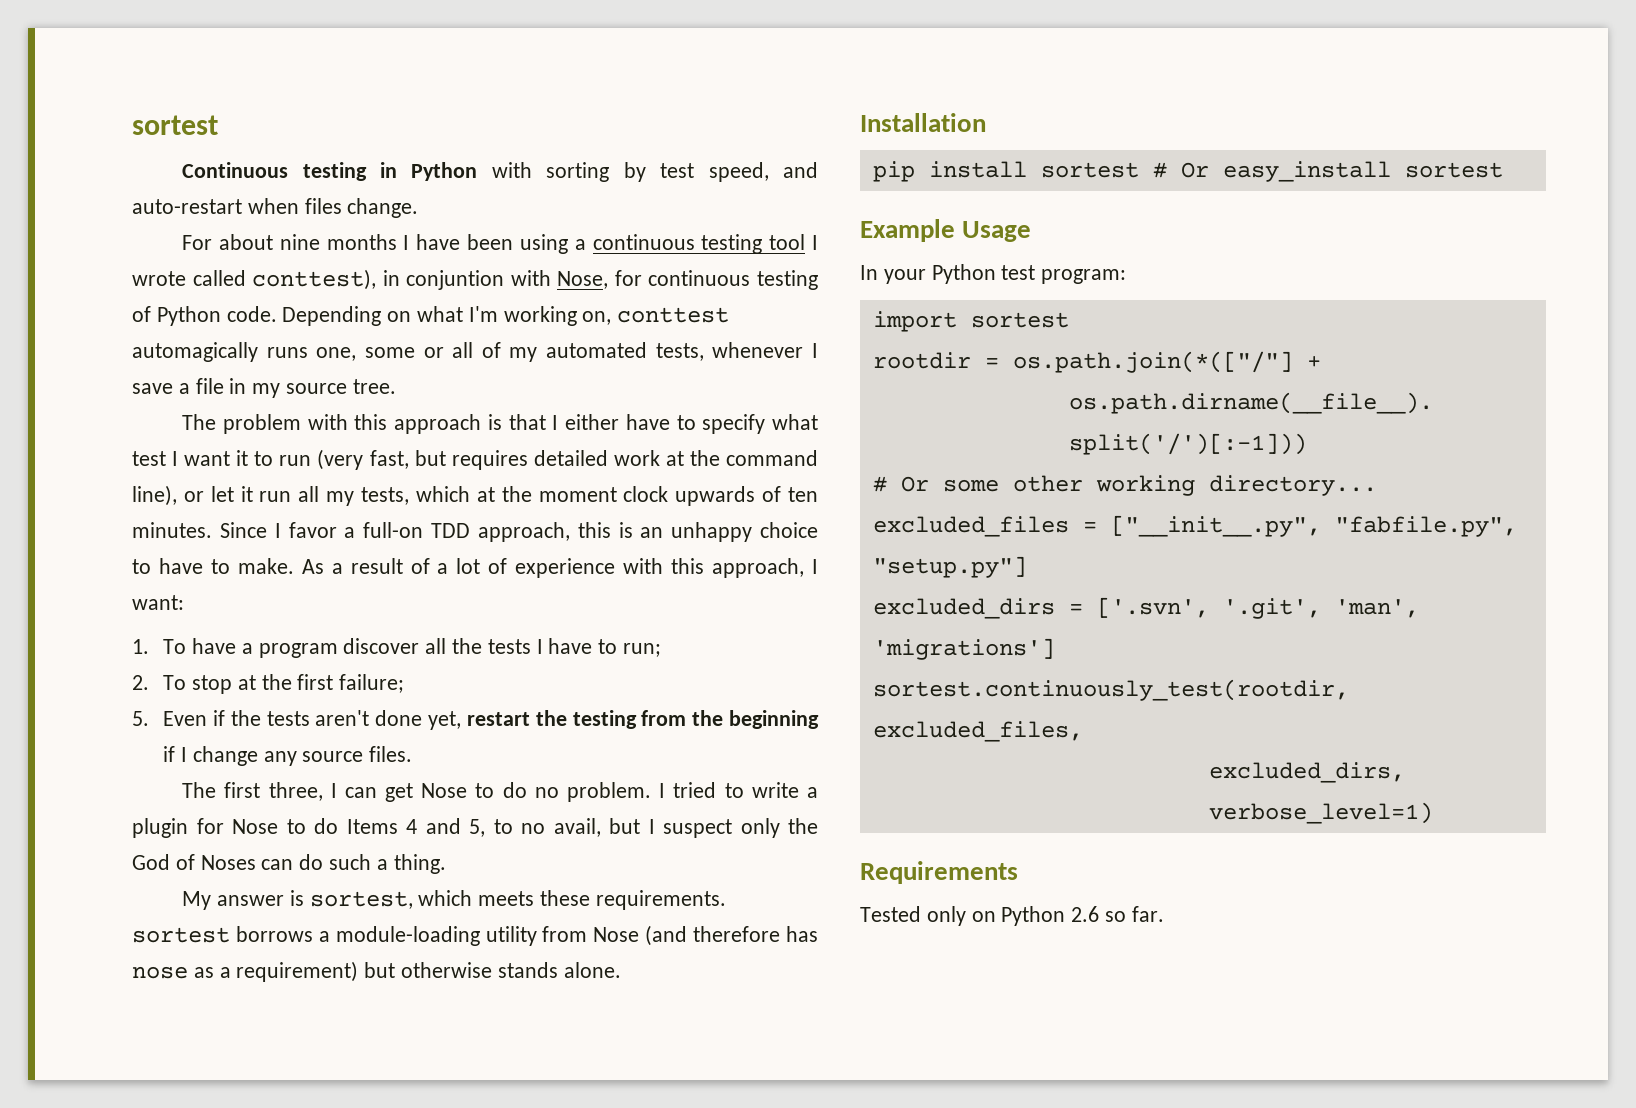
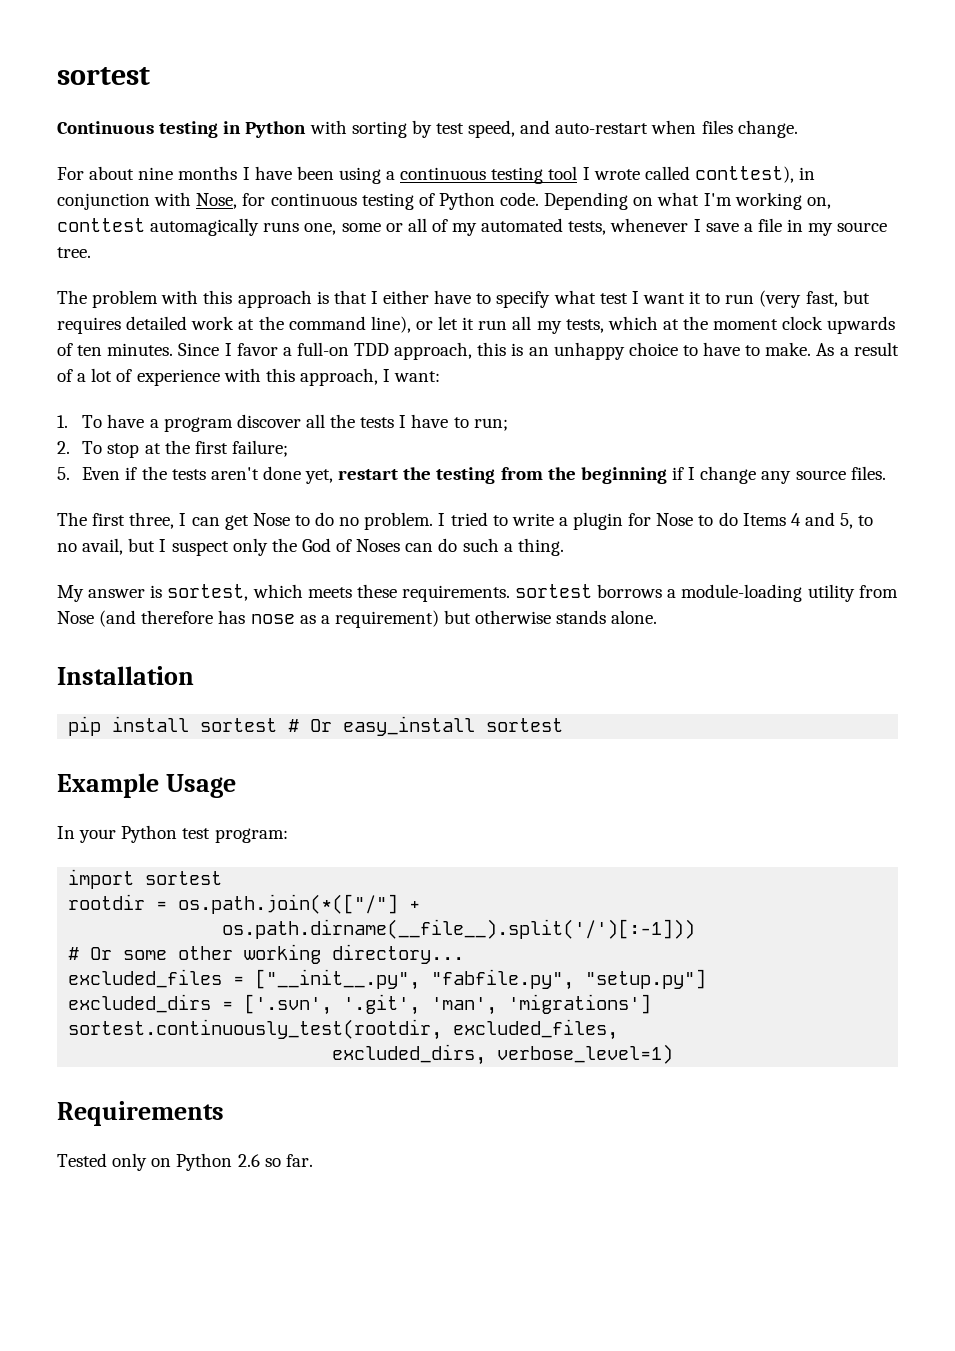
[406,270,505,290] conjuntion -> [57,193,150,210] conjunction

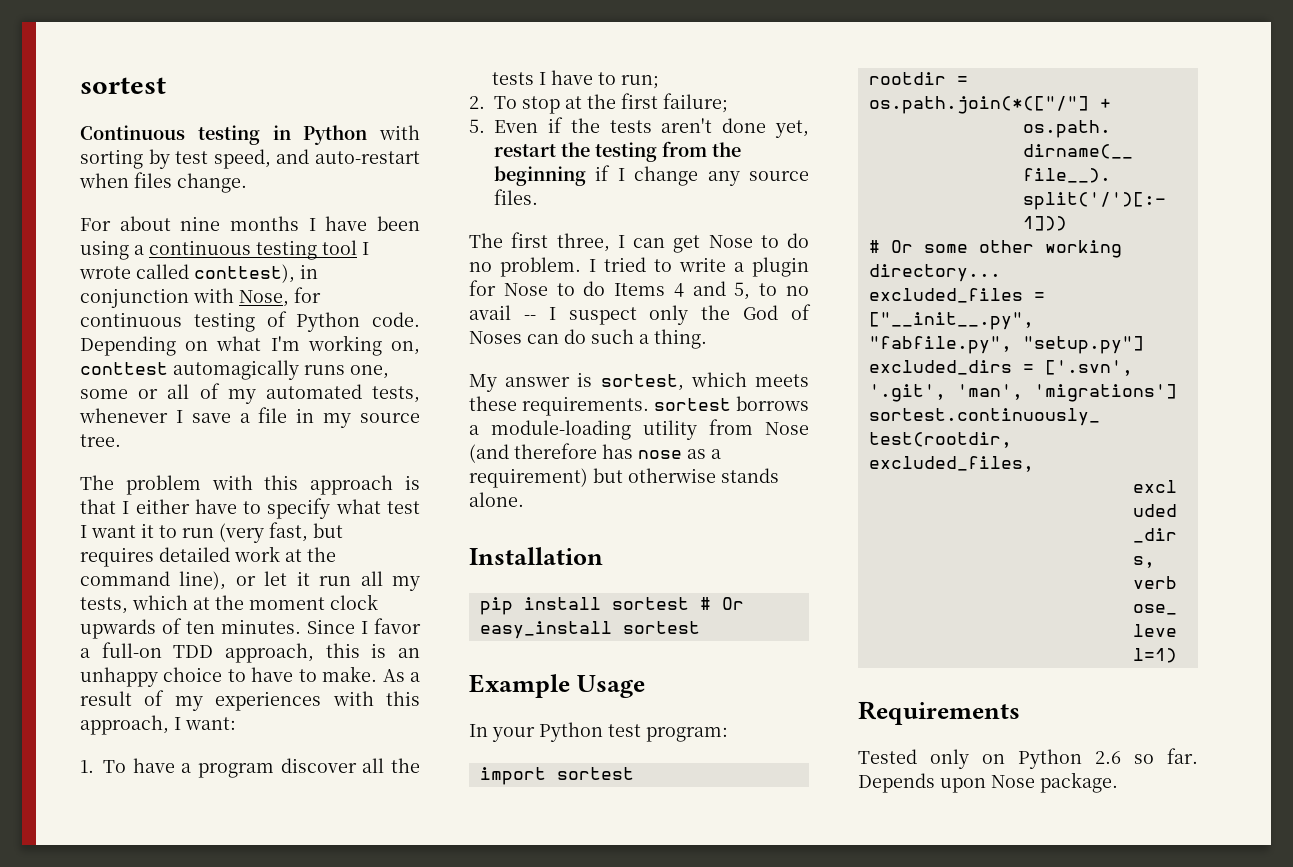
[77,368,220,386] a lot of experience -> [174,691,322,711] my experiences
[82,538,156,555] avail, but -> [469,305,536,320] avail --
(313, 1160) none -> [858,772,1118,793] Depends upon Nose package.

